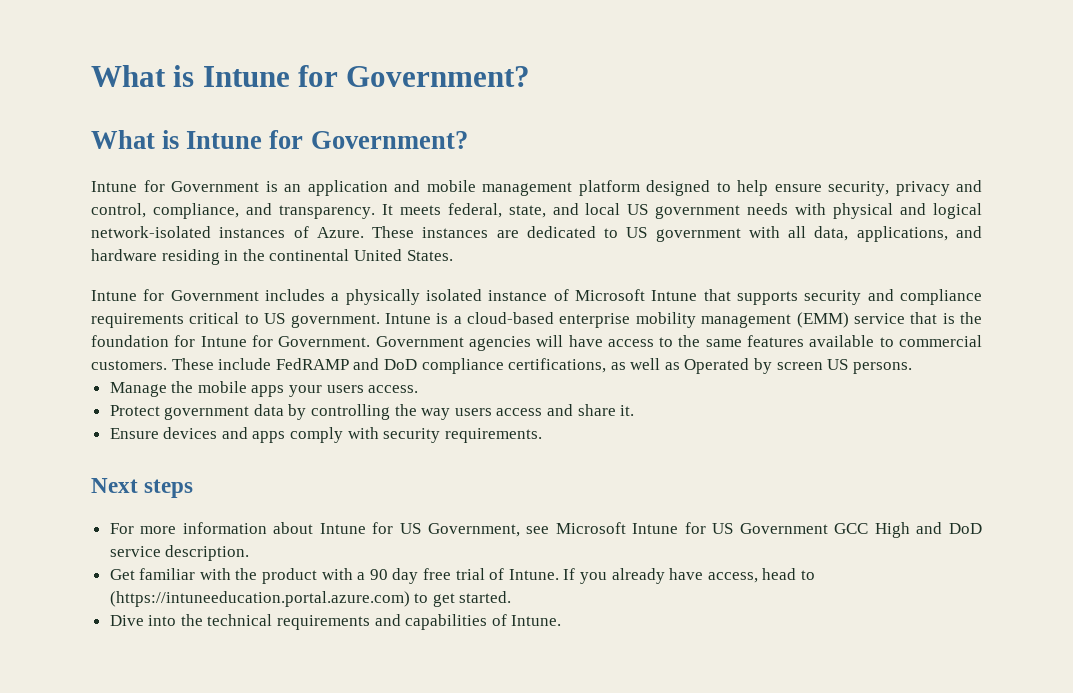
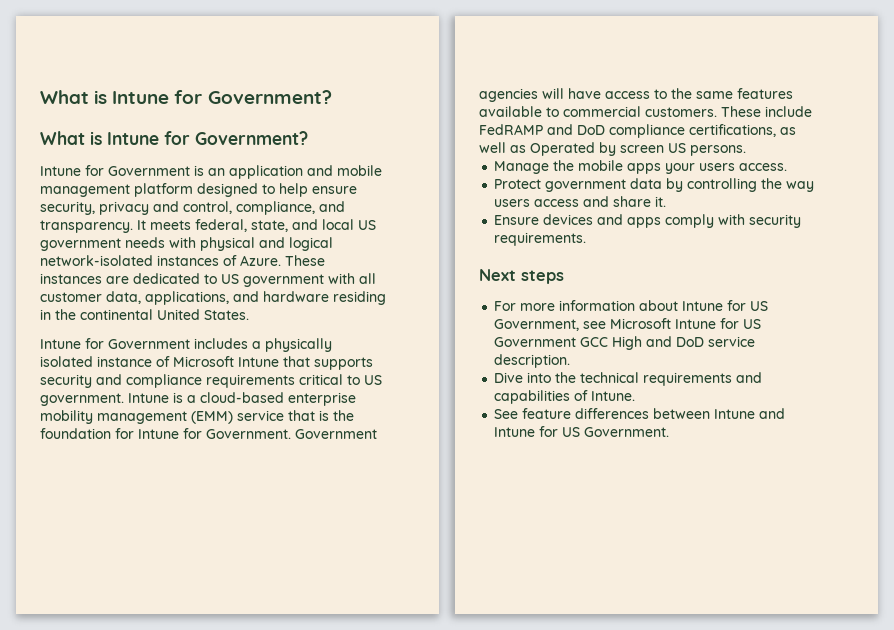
(807, 232) none -> [40,292,102,302] customer
[109,568,815,584] [109,591,512,607] // Get familiar with the product with a 90 day free trial of Intune. If you already have access, head to (https://intuneeducation.portal.azure.com) to get started. -> (571, 361) none
(562, 620) none -> [494,408,786,419] [494,426,670,437] // See feature differences between Intune and Intune for US Government.

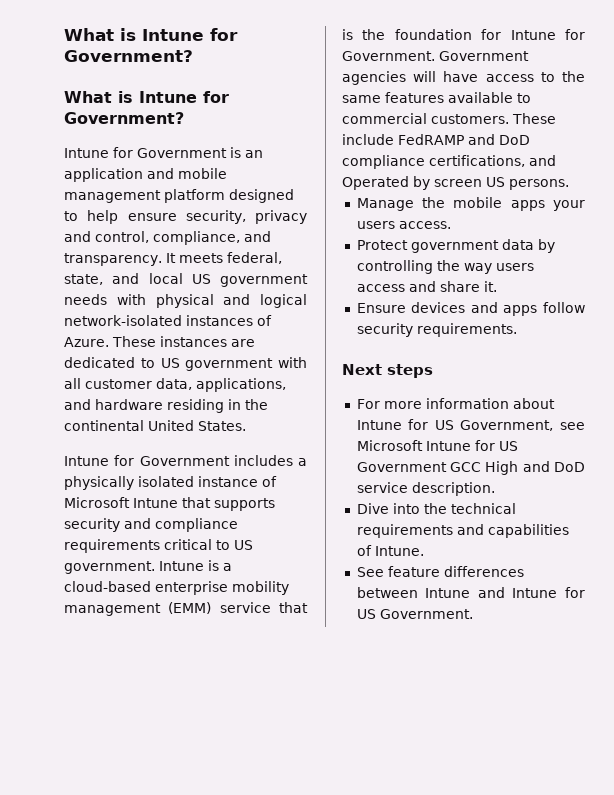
[780,127,796,135] [479,142,526,153] as well as -> [529,155,556,166] and
[665,214,746,228] comply with -> [543,302,585,313] follow

